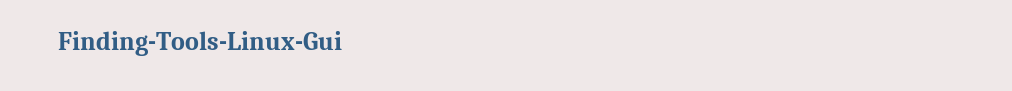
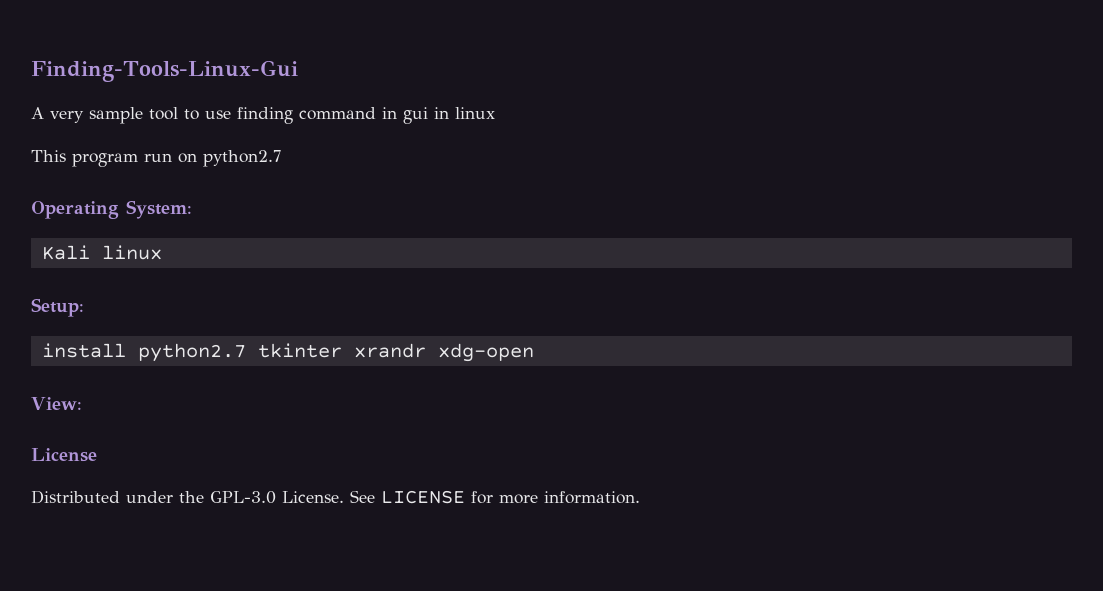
(342, 43) none -> [31,107,495,124] [31,150,281,167] [31,200,192,219] [41,245,162,260] [31,298,84,317] [41,343,534,362] [31,397,82,410] [31,448,97,462] [31,490,640,504] // A very sample tool to use finding command in gui in linux // This program run on python2.7 // Operating System: // Kali linux // Setup: // install python2.7 tkinter xrandr xdg-open // View: // License // Distributed under the GPL-3.0 License. See LICENSE for more information.

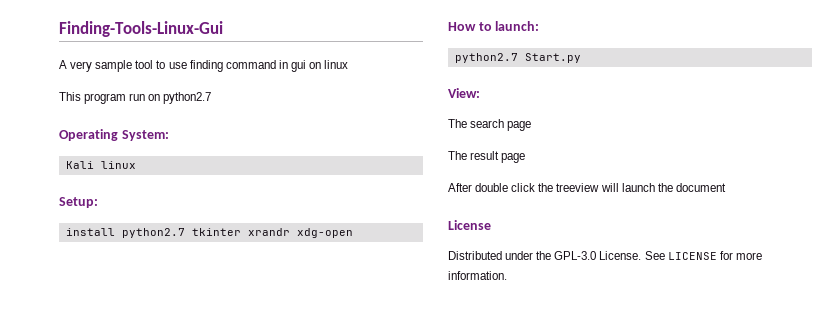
[434,107,449,119] in -> [309,62,322,69] on
[31,397,82,410] View: -> [448,21,540,31] [454,53,581,63] [448,88,480,98] [448,119,532,131] [448,151,526,163] [448,183,726,192] How to launch: // python2.7 Start.py // View: // The search page // The result page // After double click the treeview will launch the document

